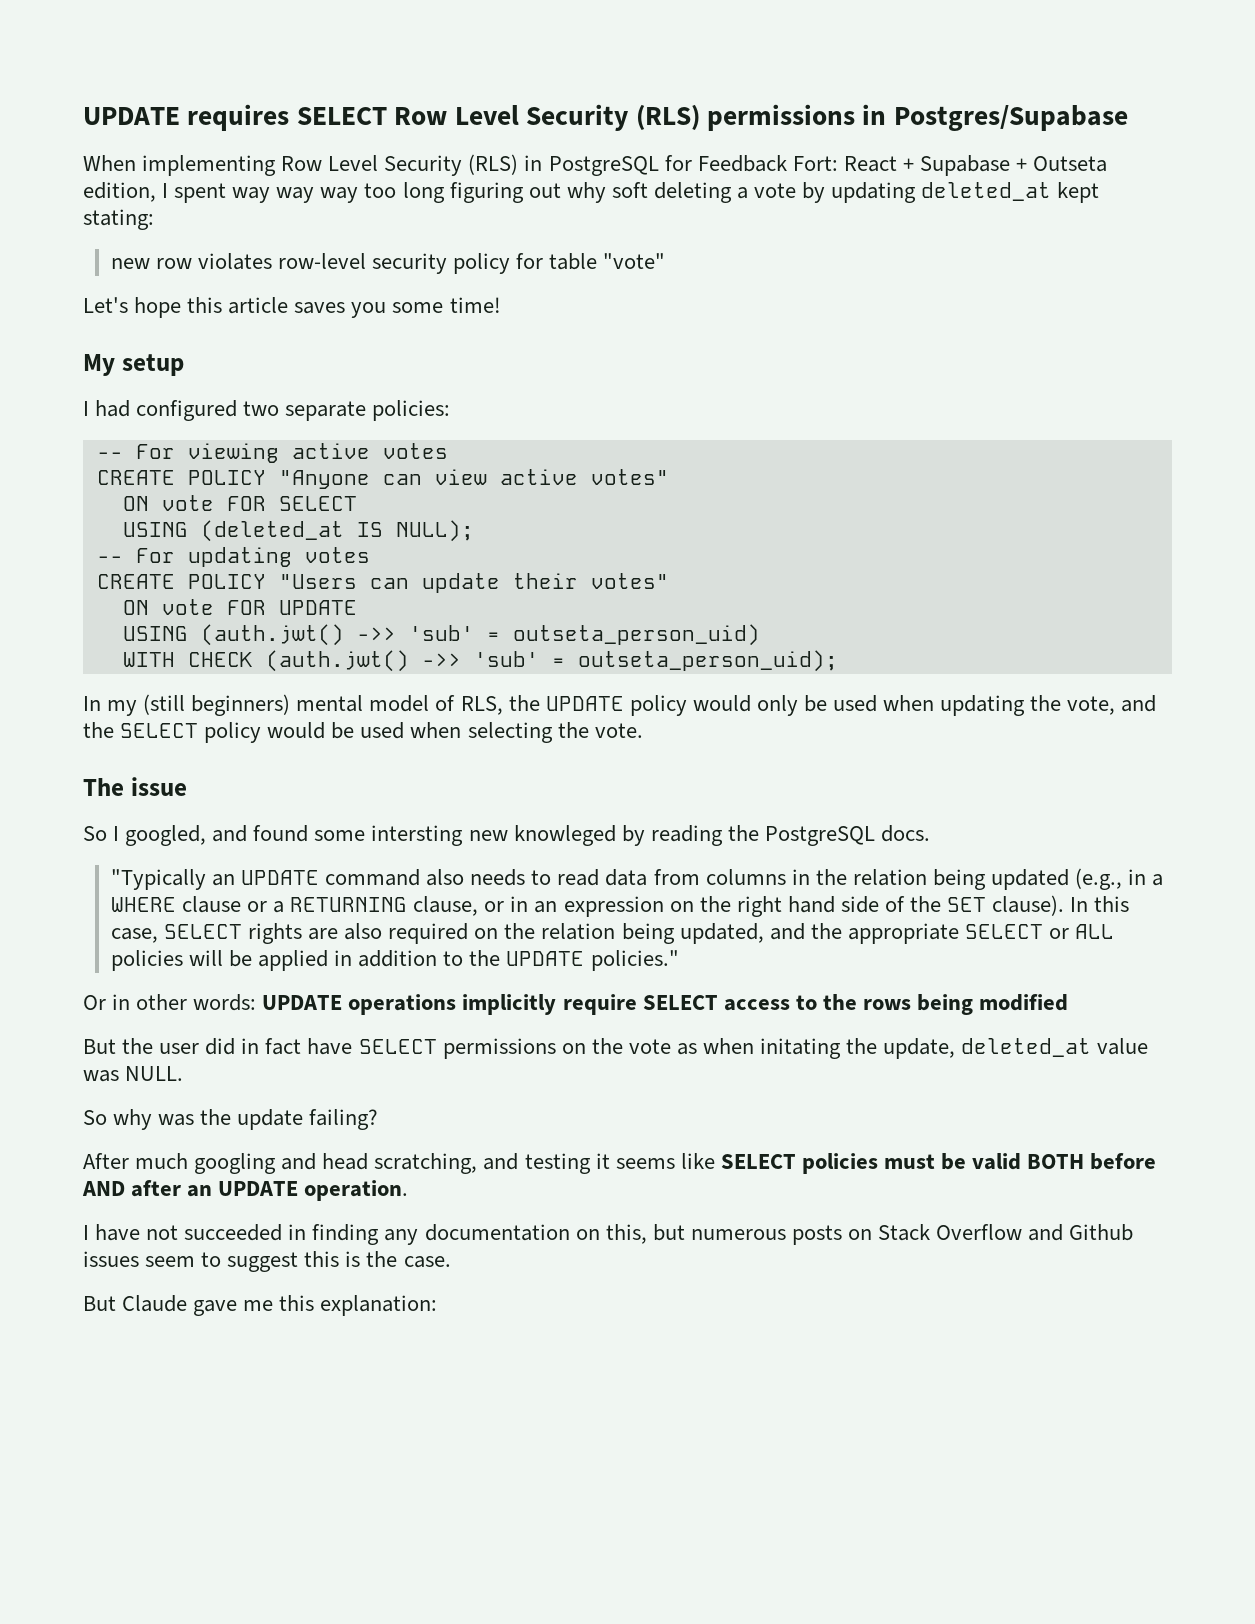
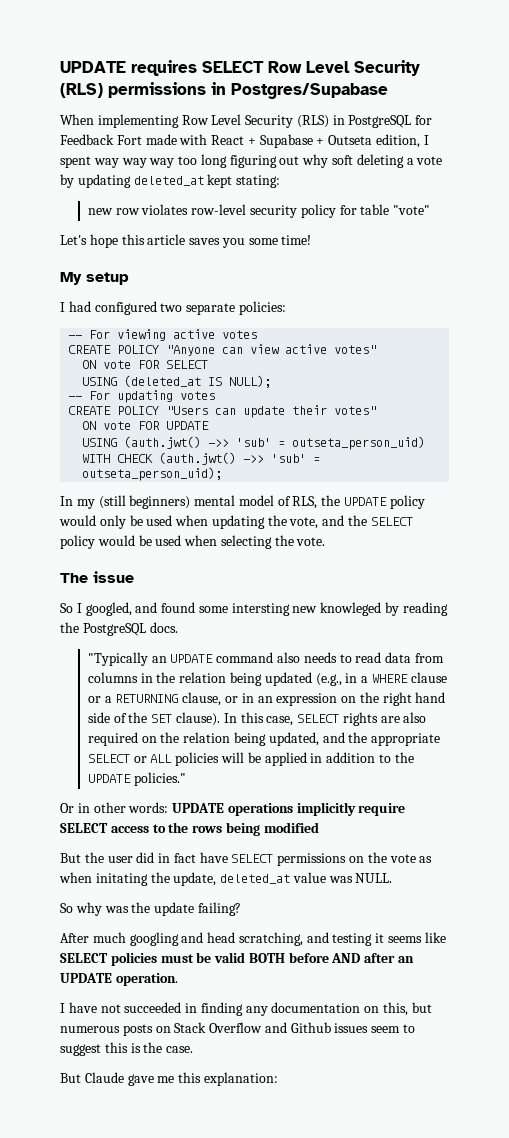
[792,156,838,171] Fort: -> [116,134,208,145] Fort made with

